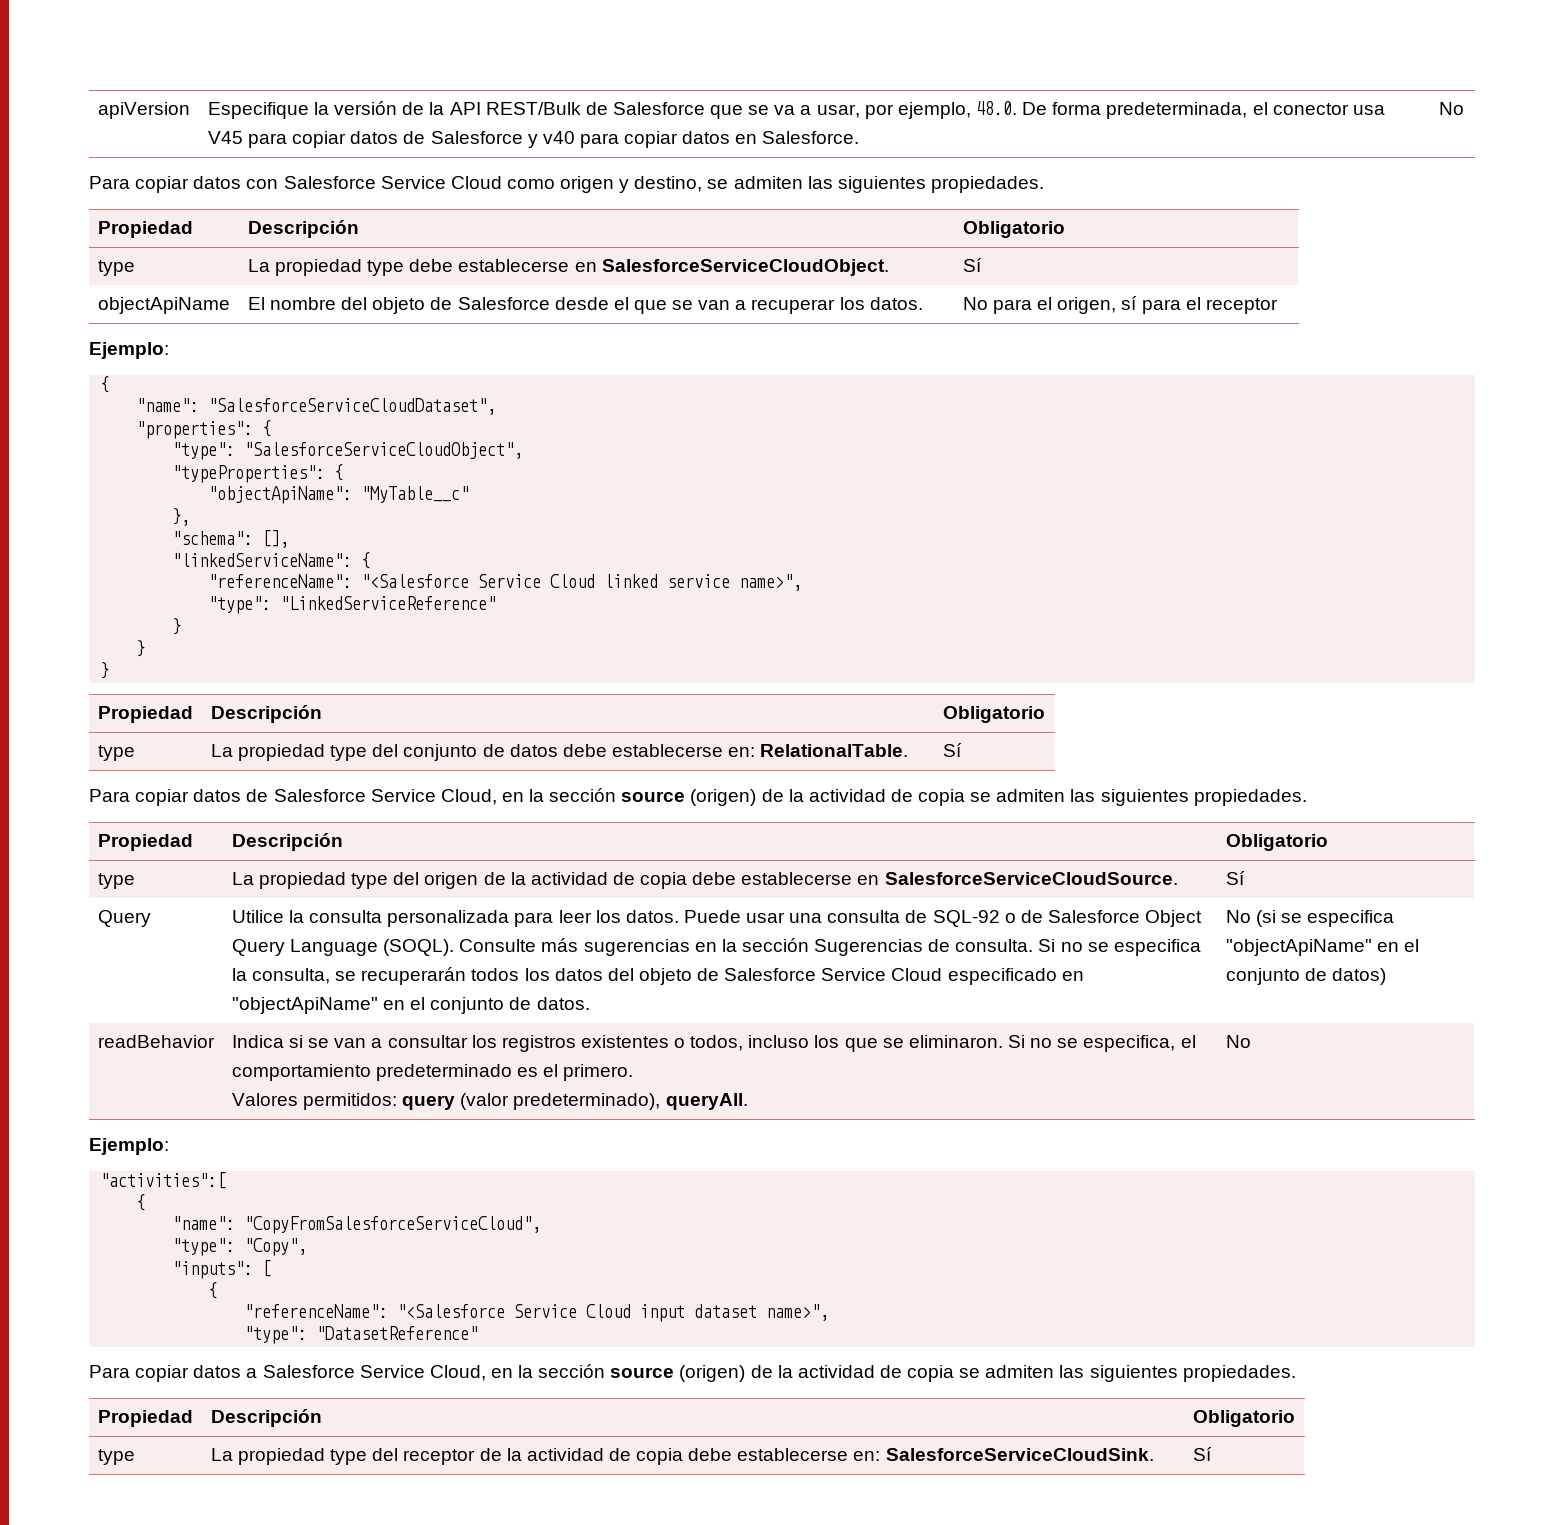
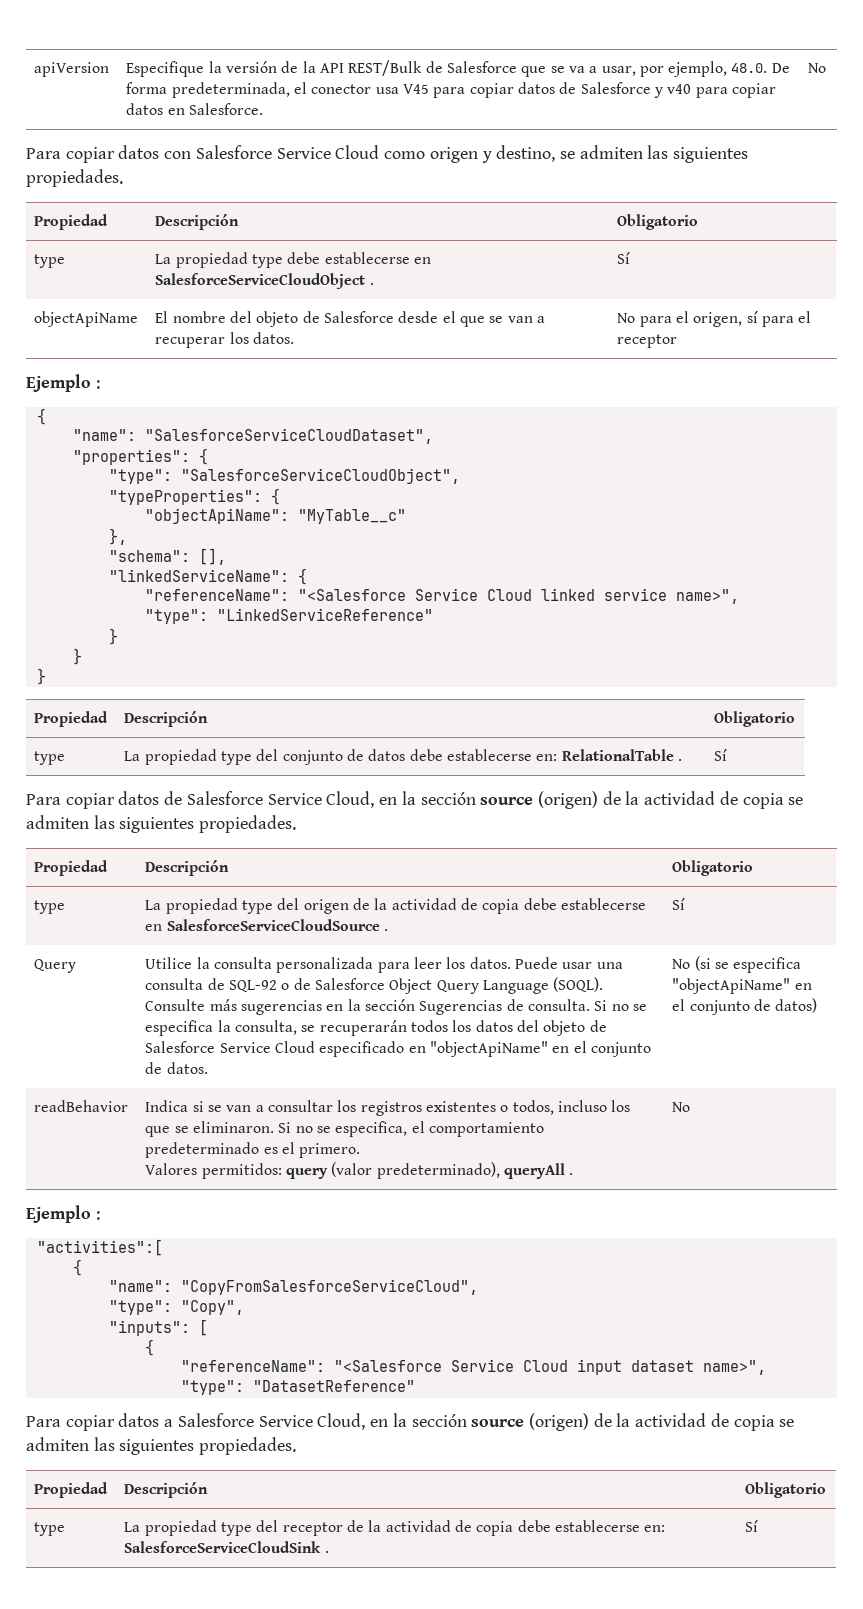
[601,259,889,276] SalesforceServiceCloudObject. -> [155,273,374,289] SalesforceServiceCloudObject .
[89,342,169,359] Ejemplo: -> [26,374,100,392] Ejemplo :
[760,744,909,757] RelationalTable. -> [561,749,682,761] RelationalTable .
[884,872,1178,885] SalesforceServiceCloudSource. -> [166,919,388,931] SalesforceServiceCloudSource .
[665,1093,748,1110] [1225,1035,1251,1048] [89,1138,169,1155] queryAll. | No // Ejemplo: -> [503,1163,574,1179] [672,1102,691,1112] [26,1205,100,1223] queryAll . | No // Ejemplo :
[885,1448,1154,1461] SalesforceServiceCloudSink. -> [124,1541,329,1553] SalesforceServiceCloudSink .

